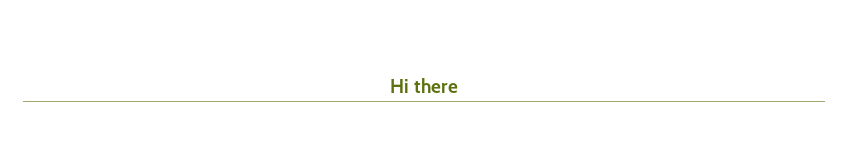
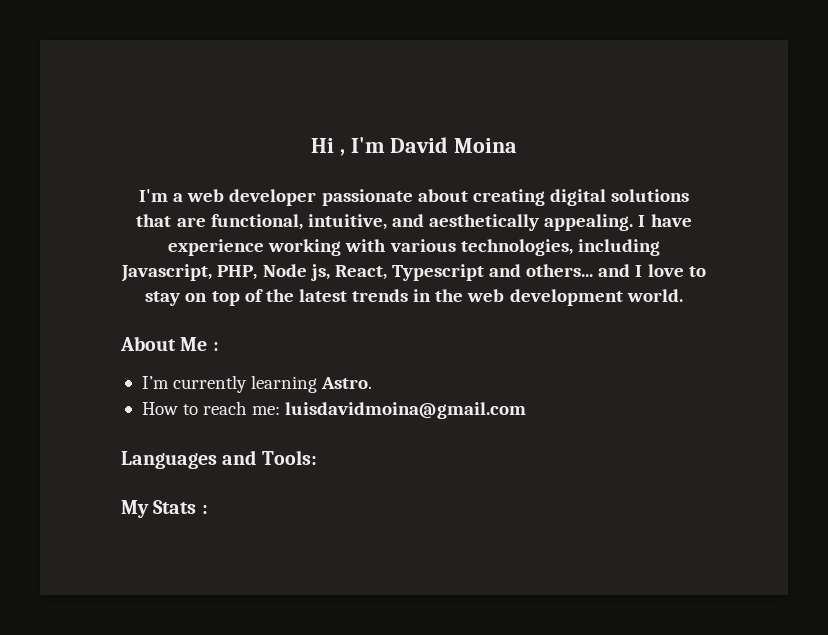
[414,78,459,93] there -> [339,137,518,156] [138,189,690,206] [136,214,692,231] [168,239,660,256] [121,264,706,282] [145,289,683,306] [120,336,219,351] [141,375,373,393] [141,401,527,419] [121,450,317,469] [121,500,208,518] , I'm David Moina // I'm a web developer passionate about creating digital solutions that are functional, intuitive, and aesthetically appealing. I have experience working with various technologies, including Javascript, PHP, Node js, React, Typescript and others... and I love to stay on top of the latest trends in the web development world. // About Me : // I’m currently learning Astro. // How to reach me: luisdavidmoina@gmail.com // Languages and Tools: // My Stats :

